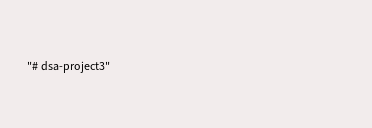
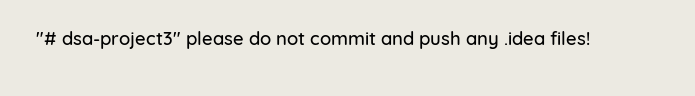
(111, 67) none -> [186,31,590,49] please do not commit and push any .idea files!

